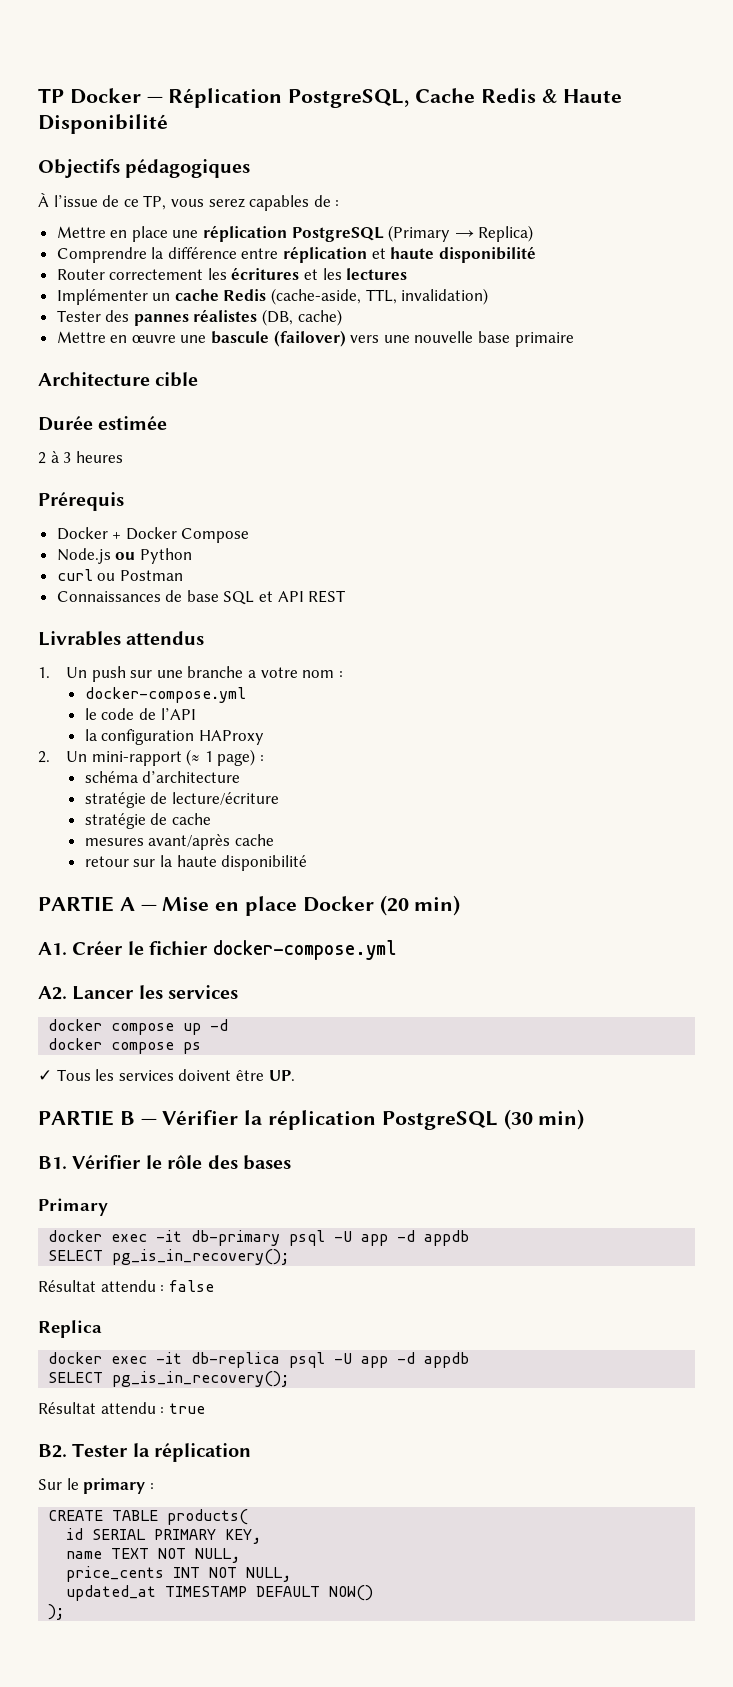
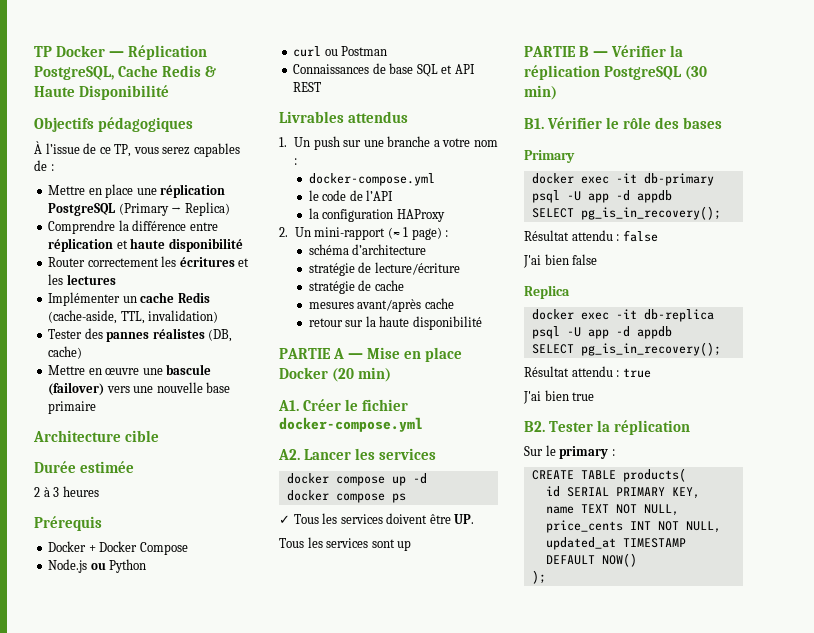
(295, 1075) none -> [279,537,412,551] // Tous les services sont up
(214, 1286) none -> [523,254,598,268] // J'ai bien false
(205, 1408) none -> [523,390,595,404] // J'ai bien true

